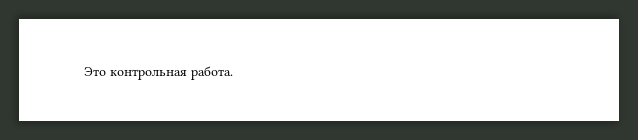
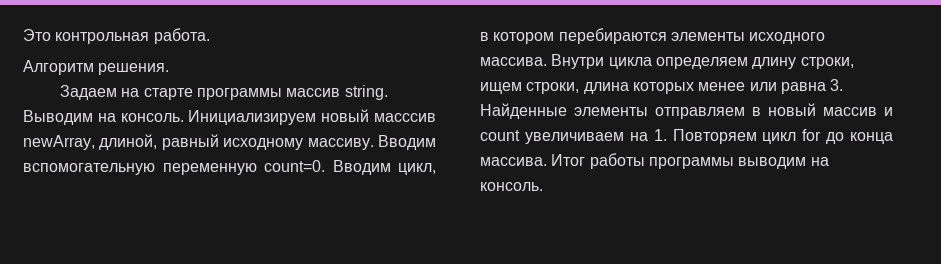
(233, 73) none -> [23,60,170,75] [60,85,388,100] [23,109,437,125] [23,134,437,150] [23,160,436,175] [480,28,826,44] [480,54,854,69] [480,79,844,94] [480,103,893,119] [480,129,893,144] [480,153,829,169] [480,182,543,191] // Алгоритм решения. // Задаем на старте программы массив string. Выводим на консоль. Инициализируем новый масссив newArray, длиной, равный исходному массиву. Вводим вспомогательную переменную count=0. Вводим цикл, в котором перебираются элементы исходного массива. Внутри цикла определяем длину строки, ищем строки, длина которых менее или равна 3. Найденные элементы отправляем в новый массив и count увеличиваем на 1. Повторяем цикл for до конца массива. Итог работы программы выводим на консоль.

